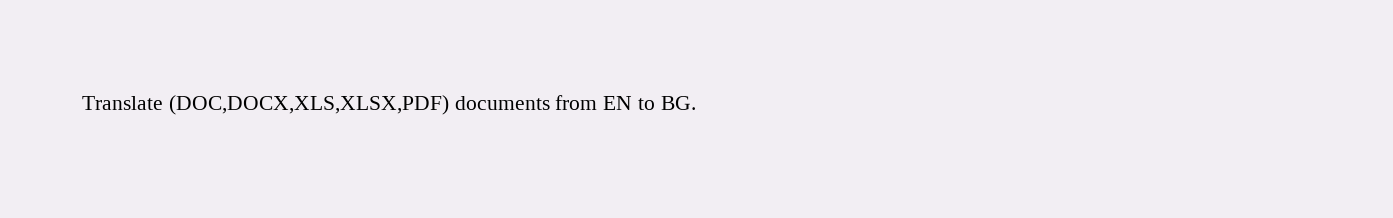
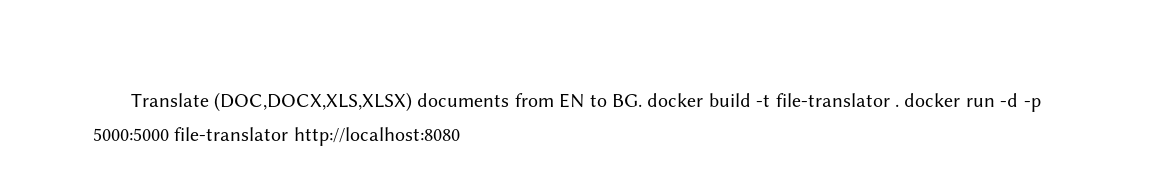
[168,95,449,115] (DOC,DOCX,XLS,XLSX,PDF) -> [213,92,412,112] (DOC,DOCX,XLS,XLSX)
(696, 103) none -> [647,93,1041,112] [93,127,460,146] docker build -t file-translator . docker run -d -p 5000:5000 file-translator http://localhost:8080

